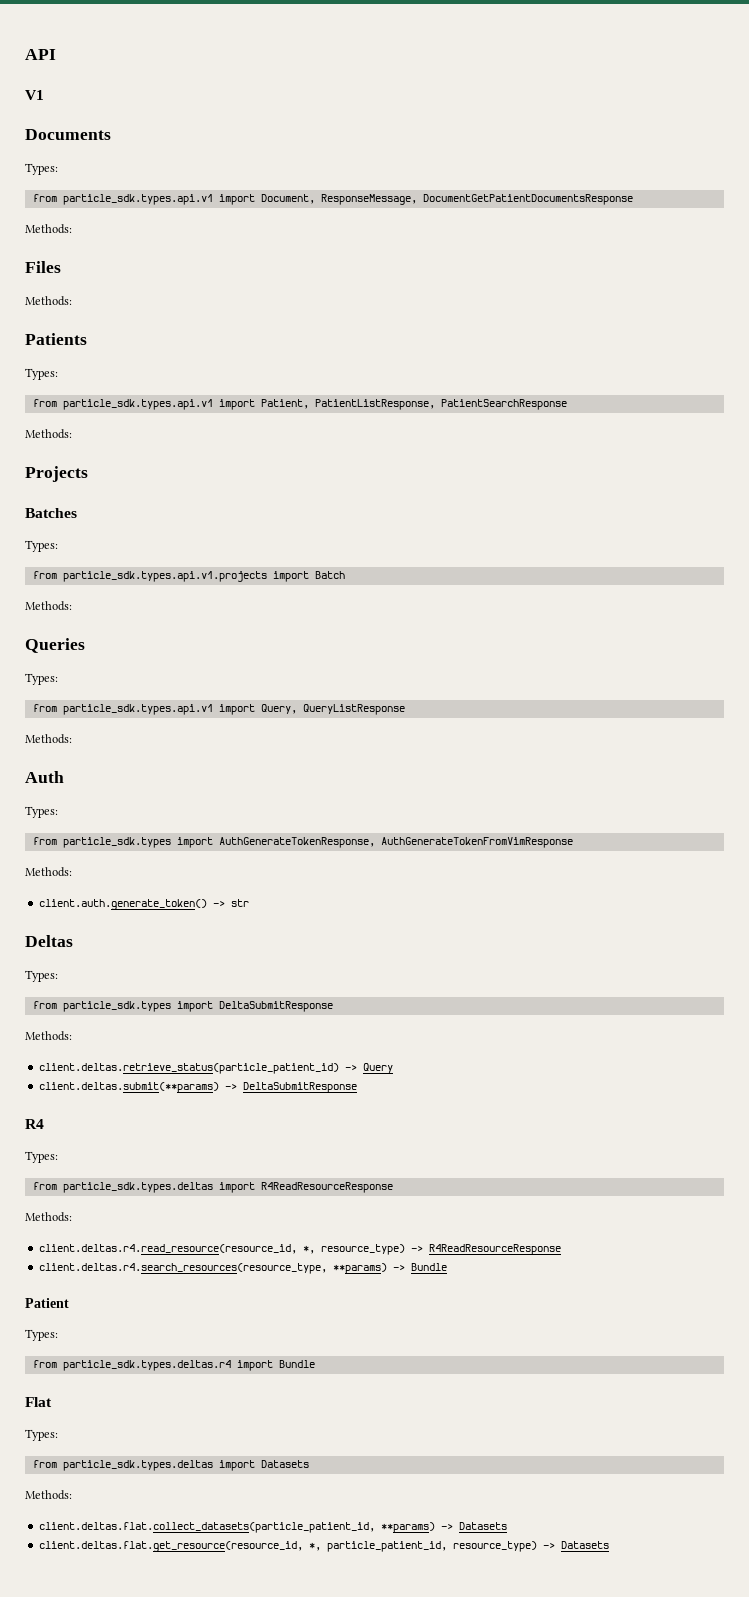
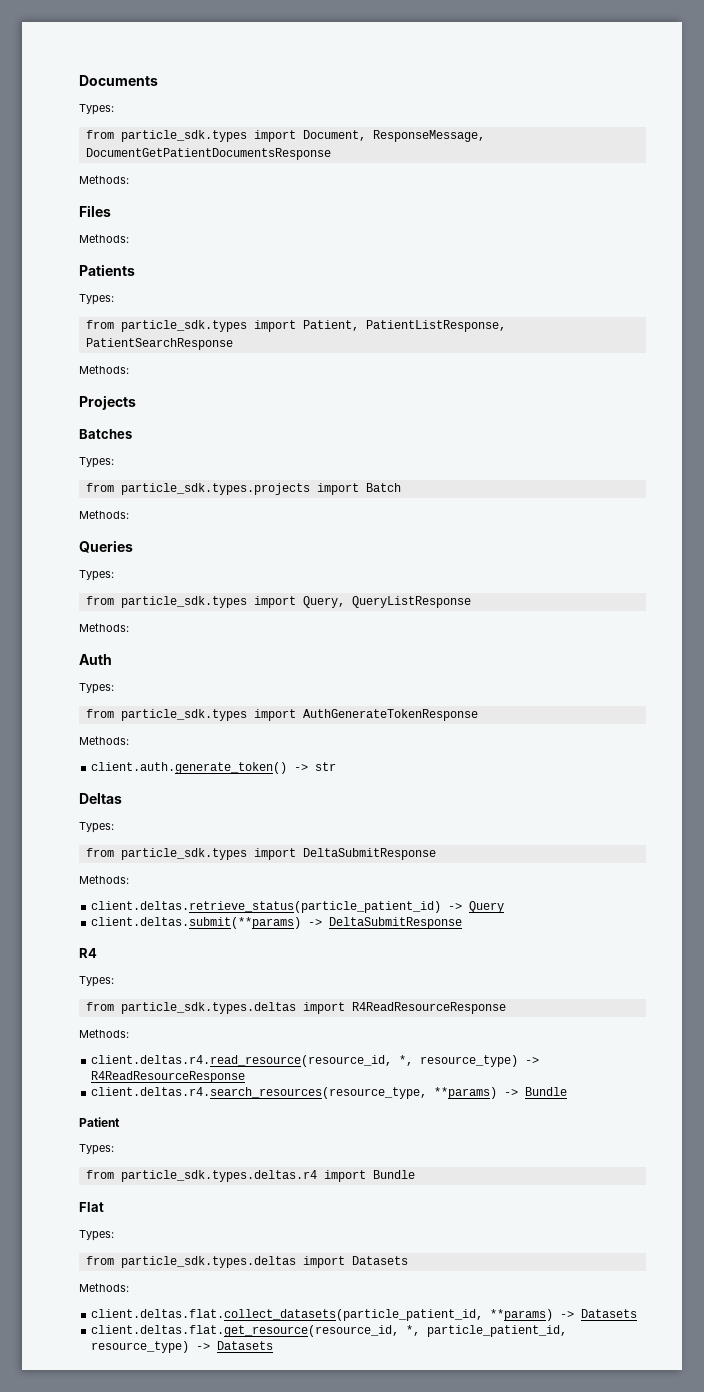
[25,49,56,60] [25,90,44,100] API // V1 // -> (79, 80) none
[62,194,213,205] particle_sdk.types.api.v1 -> [120,130,247,142] particle_sdk.types
[62,399,213,410] particle_sdk.types.api.v1 -> [120,320,247,332] particle_sdk.types
[62,571,267,582] particle_sdk.types.api.v1.projects -> [120,483,310,495] particle_sdk.types.projects
[62,704,213,715] particle_sdk.types.api.v1 -> [120,596,247,608] particle_sdk.types
[218,837,573,848] AuthGenerateTokenResponse, AuthGenerateTokenFromVimResponse -> [302,709,478,721] AuthGenerateTokenResponse

